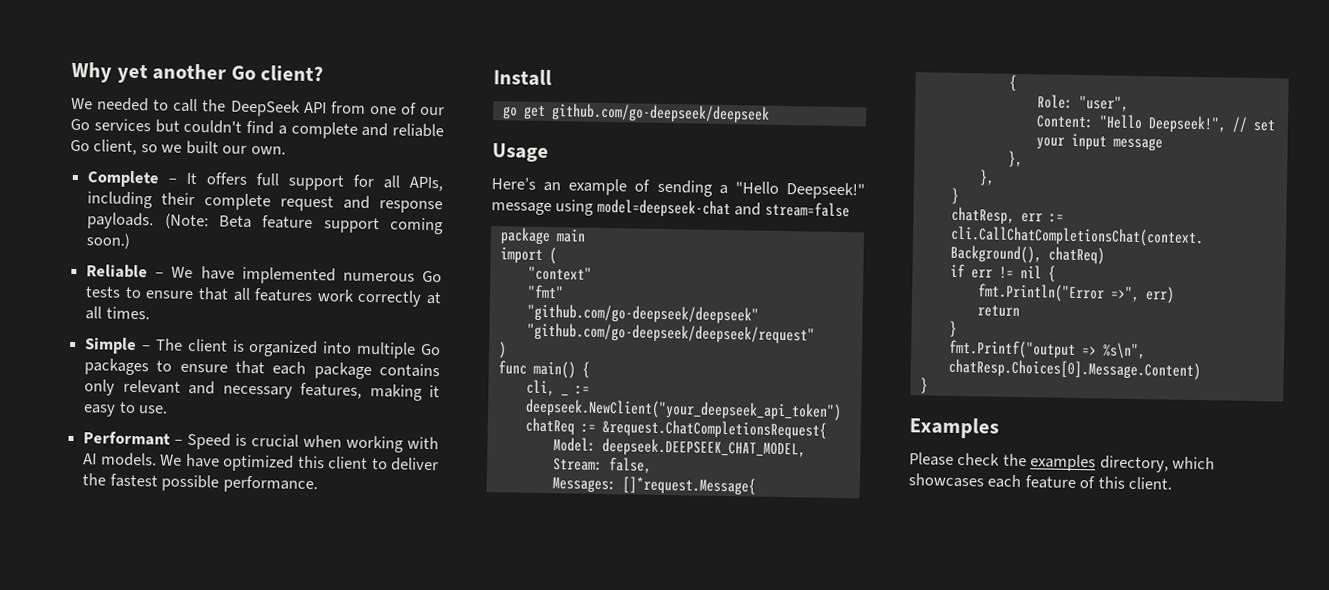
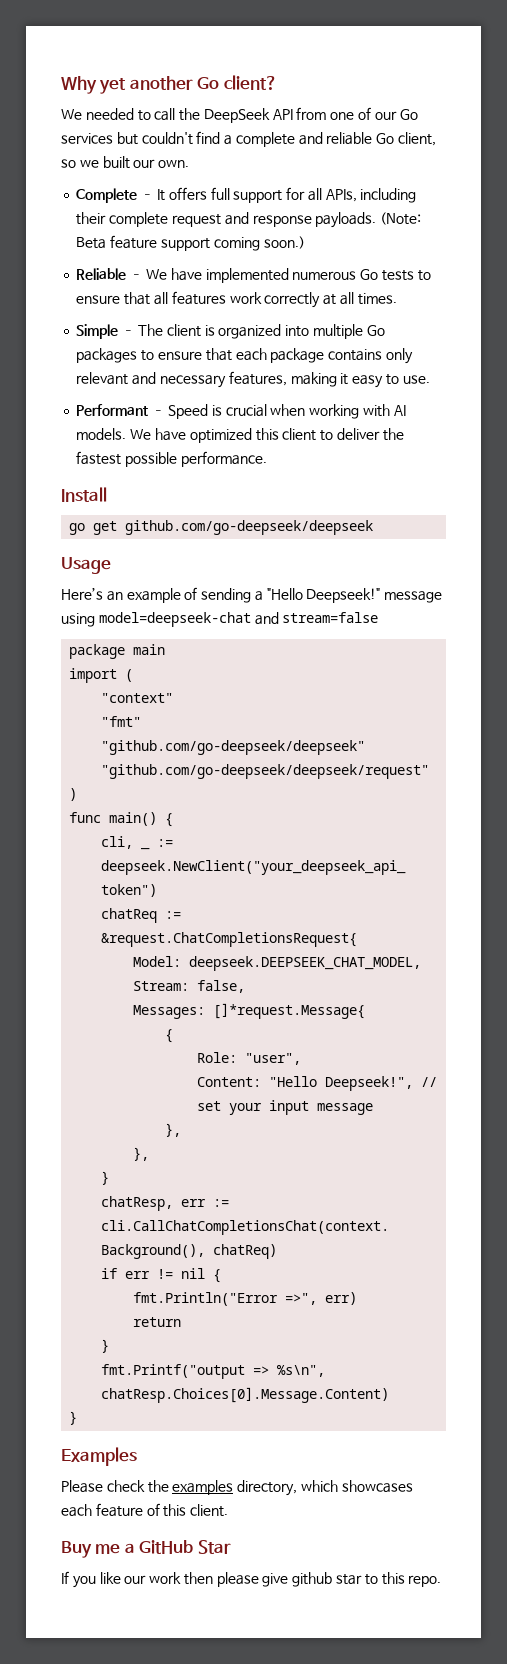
(1173, 483) none -> [61,1540,231,1558] [61,1571,442,1588] // Buy me a GitHub Star // If you like our work then please give github star to this repo.

